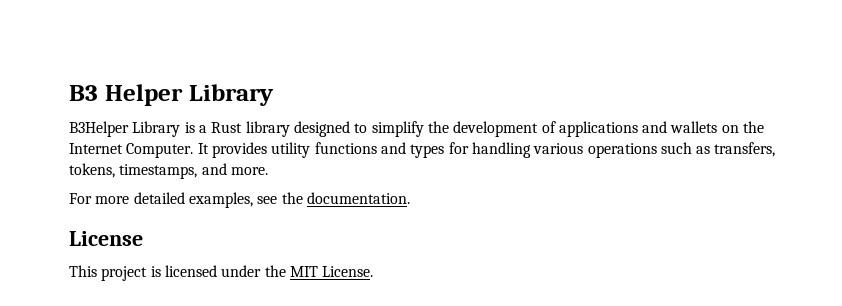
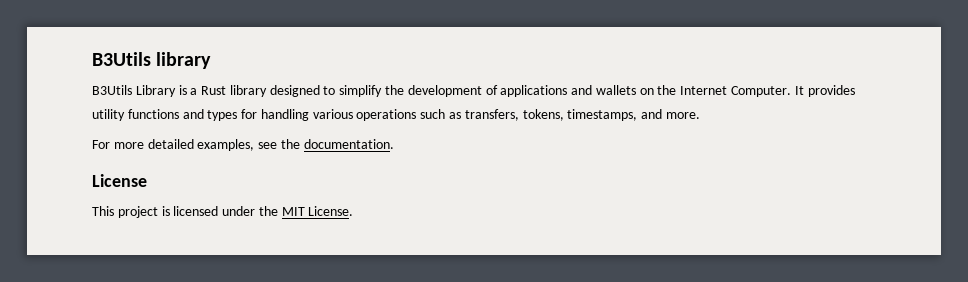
[69,84,274,106] [69,121,129,137] B3 Helper Library // B3Helper -> [92,52,212,69] [92,85,132,95] B3Utils library // B3Utils

